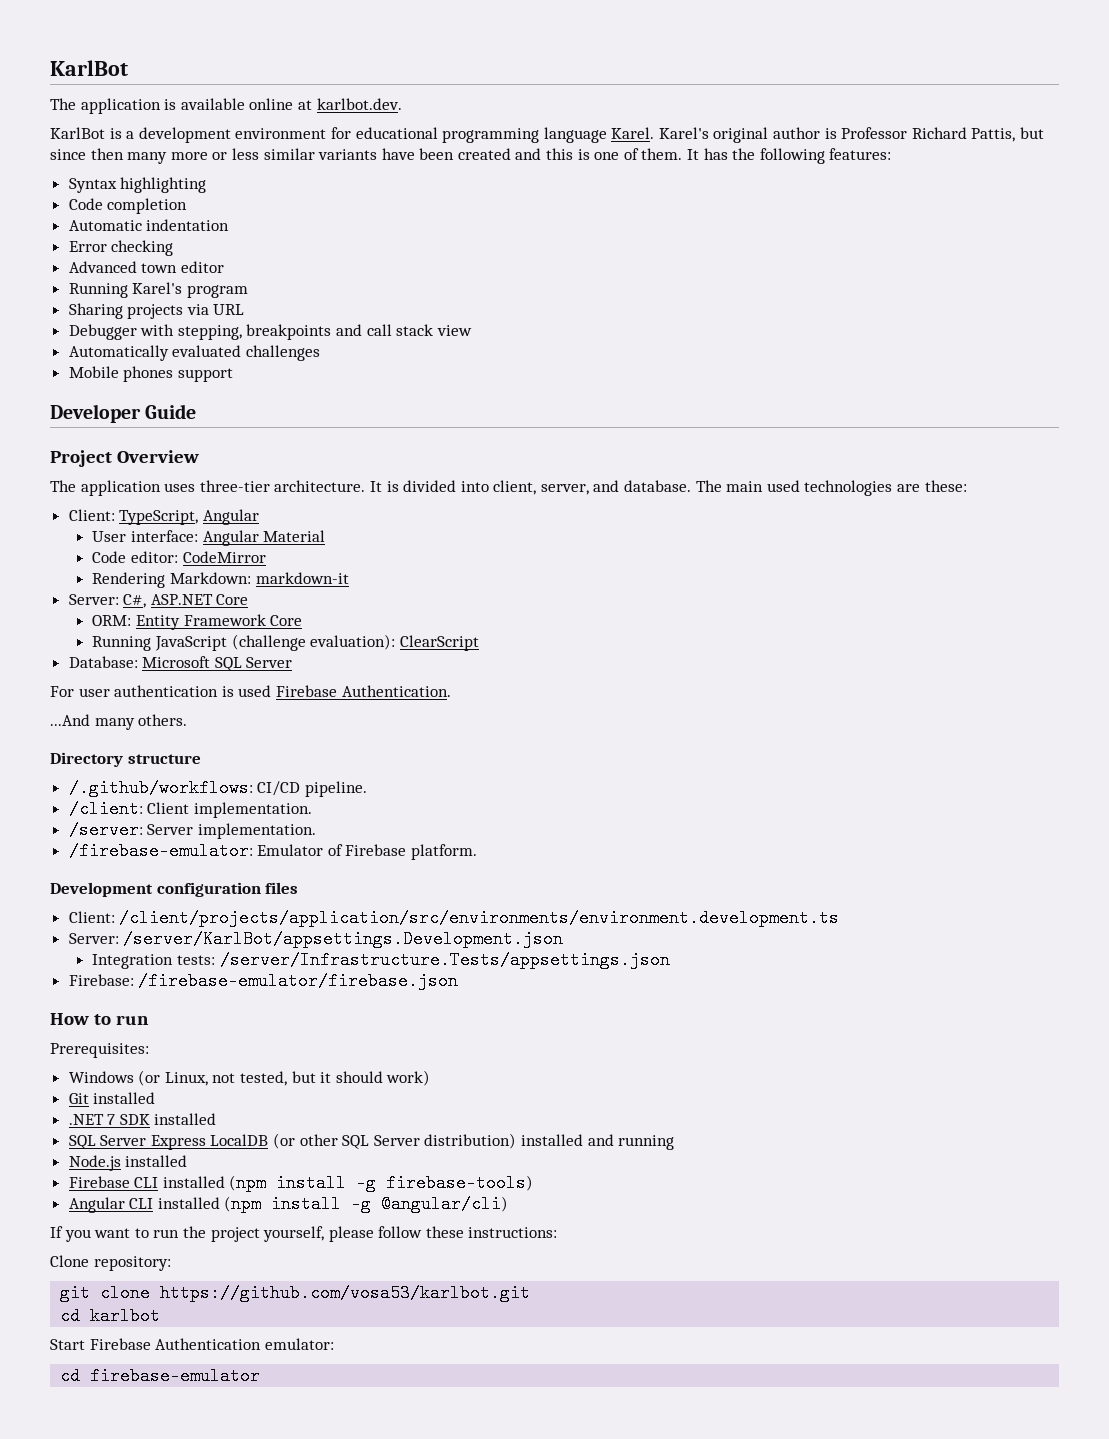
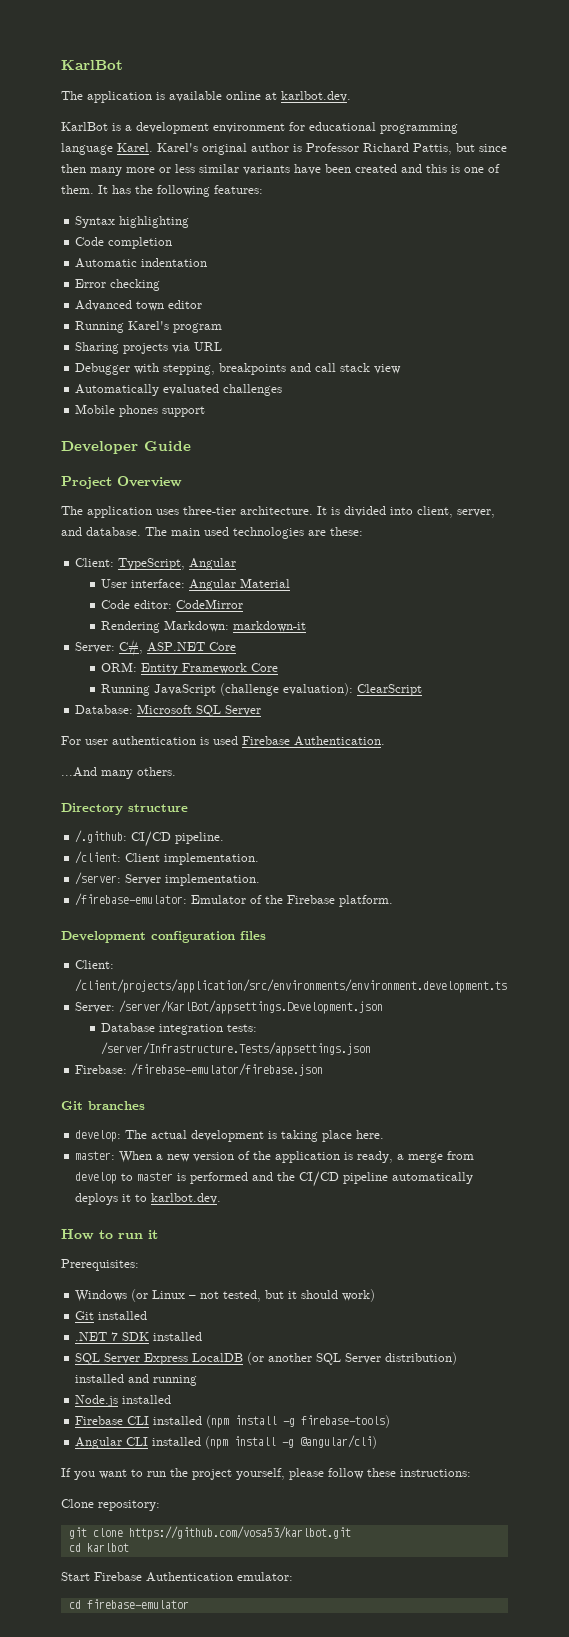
[68,779,253,797] /.github/workflows: -> [75,830,128,843] /.github:
(343, 850) none -> [265,895,284,904] the
[92,954,174,969] Integration -> [101,1023,224,1035] Database integration
(459, 981) none -> [61,1101,145,1110] [75,1130,385,1142] [75,1151,475,1163] [75,1171,474,1187] [75,1193,222,1205] // Git branches // develop: The actual development is taking place here. // master: When a new version of the application is ready, a merge from develop to master is performed and the CI/CD pipeline automatically deploys it to karlbot.dev.
(149, 1020) none -> [148,1230,158,1239] it
[164,1072,208,1086] Linux, -> [152,1290,197,1299] Linux –
[299,1134,338,1146] other -> [268,1353,313,1362] another

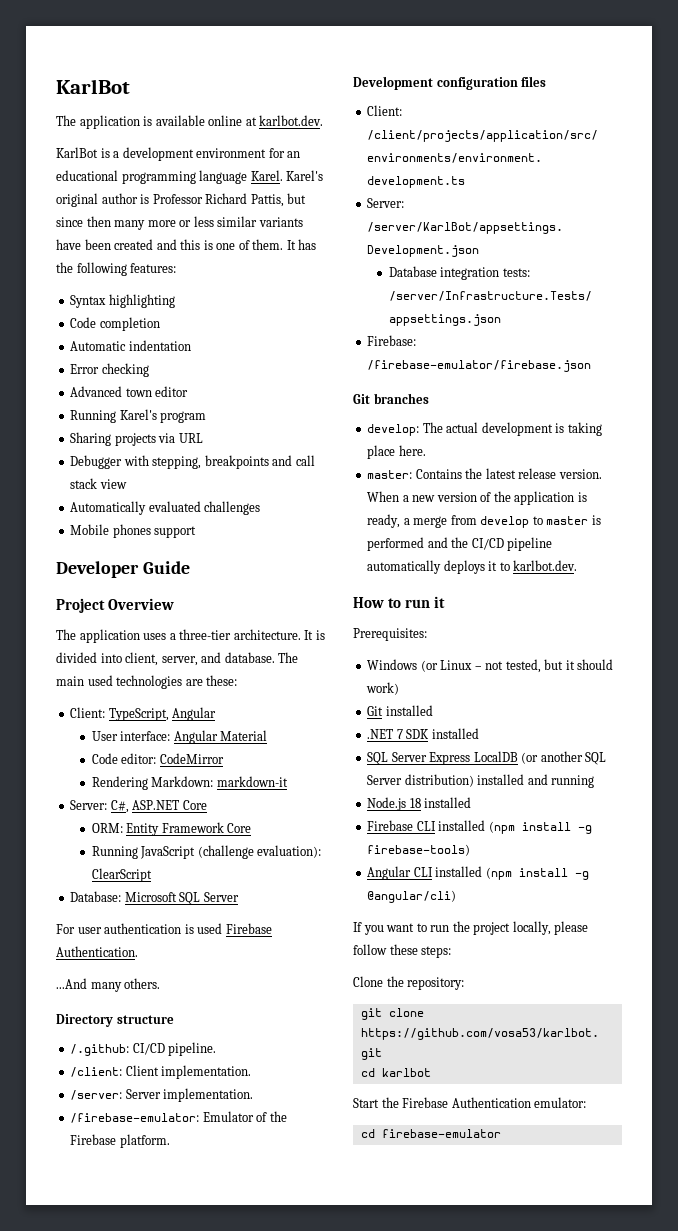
(305, 126) none -> [287,151,301,158] an
(179, 512) none -> [169,633,176,640] a
(116, 1155) none -> [415,468,602,479] Contains the latest release version.
(119, 1401) none -> [409,798,421,808] 18
[236,1468,285,1480] yourself, -> [512,921,551,935] locally,
[400,1469,471,1477] instructions: -> [421,946,452,958] steps:
(94, 1503) none -> [386,976,404,987] the
(90, 1576) none -> [381,1097,399,1108] the

